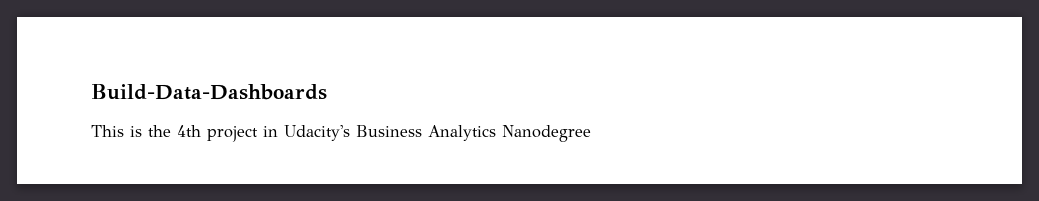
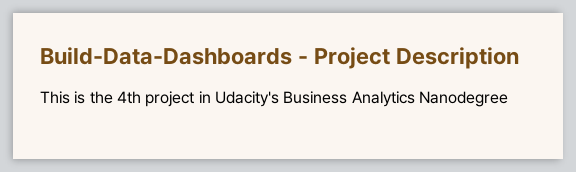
(327, 92) none -> [298,47,520,69] - Project Description

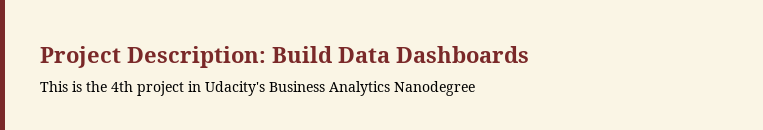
[40,47,520,69] Build-Data-Dashboards - Project Description -> [40,46,529,68] Project Description: Build Data Dashboards

